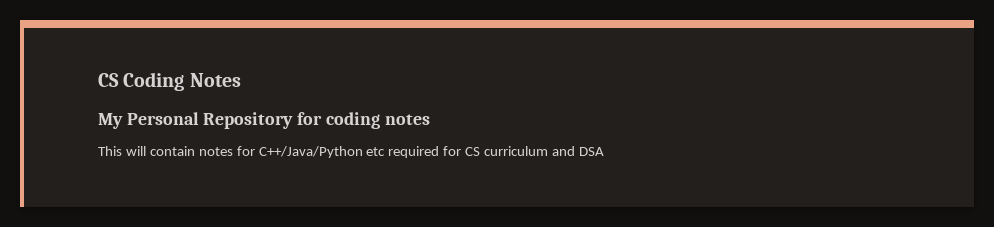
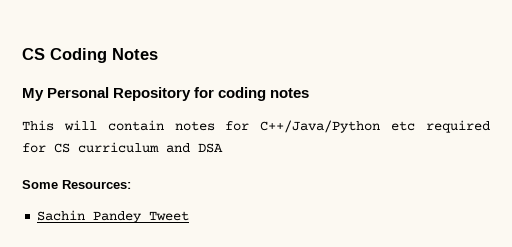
(604, 151) none -> [22,180,131,189] [37,210,190,223] // Some Resources: // Sachin Pandey Tweet

